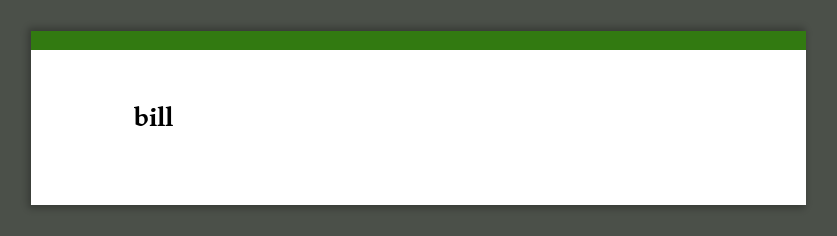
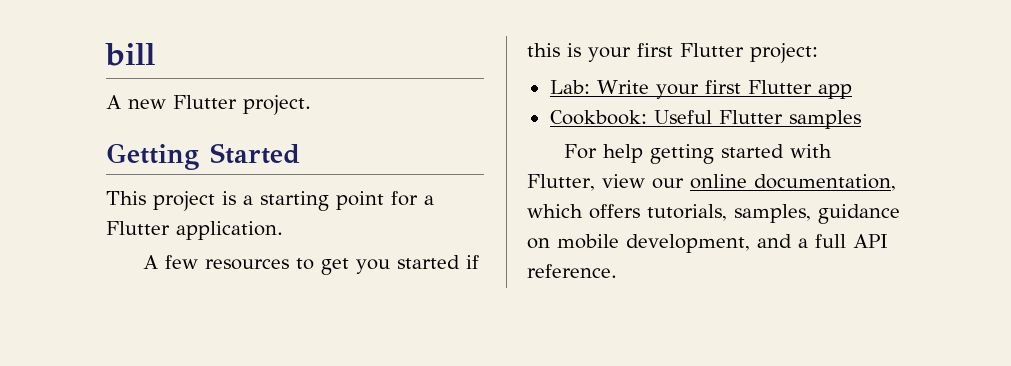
(173, 116) none -> [106,95,311,115] [106,143,300,170] [106,191,434,211] [106,221,283,240] [143,255,480,275] [527,43,818,63] [549,80,852,99] [549,110,861,129] [564,144,833,164] [527,174,896,191] [527,204,900,224] [527,234,888,253] [527,264,617,278] // A new Flutter project. // Getting Started // This project is a starting point for a Flutter application. // A few resources to get you started if this is your first Flutter project: // Lab: Write your first Flutter app // Cookbook: Useful Flutter samples // For help getting started with Flutter, view our online documentation, which offers tutorials, samples, guidance on mobile development, and a full API reference.

